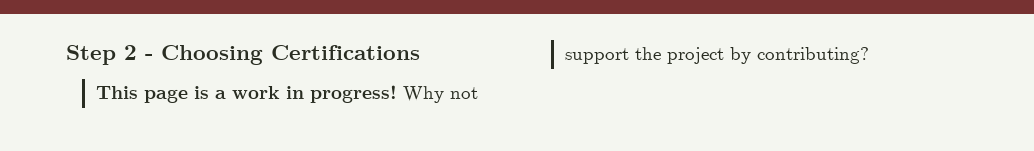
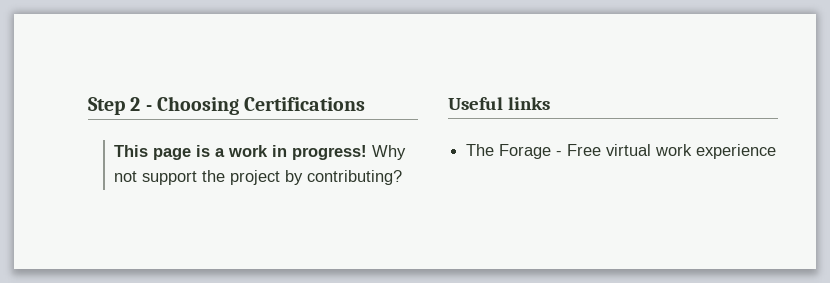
(869, 55) none -> [448,97,550,110] [466,144,777,159] // Useful links // The Forage - Free virtual work experience

